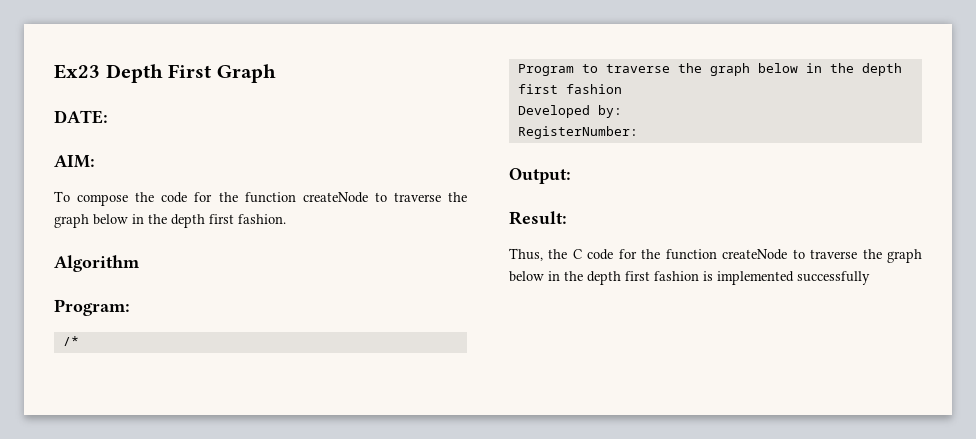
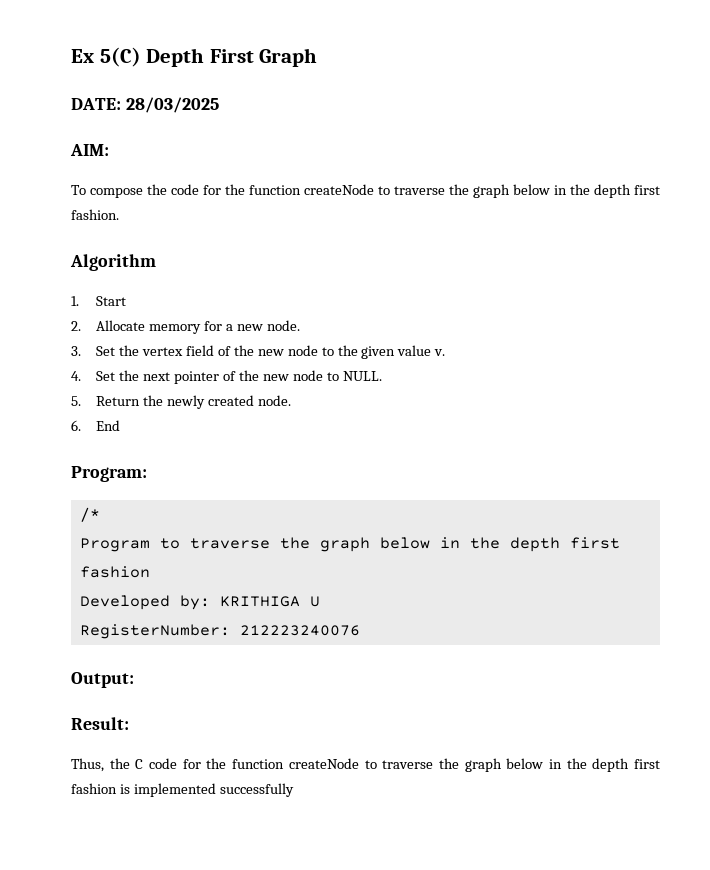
[54,64,100,79] Ex23 -> [71,47,141,67] Ex 5(C)
(108, 117) none -> [125,97,219,113] 28/03/2025
(140, 263) none -> [71,296,127,306] [71,320,300,334] [71,345,446,359] [71,370,382,384] [71,395,291,409] [71,420,121,431] // 1. Start // 2. Allocate memory for a new node. // 3. Set the vertex field of the new node to the given value v. // 4. Set the next pointer of the new node to NULL. // 5. Return the newly created node. // 6. End
(622, 111) none -> [219,596,320,607] KRITHIGA U
(638, 132) none -> [239,625,360,636] 212223240076

